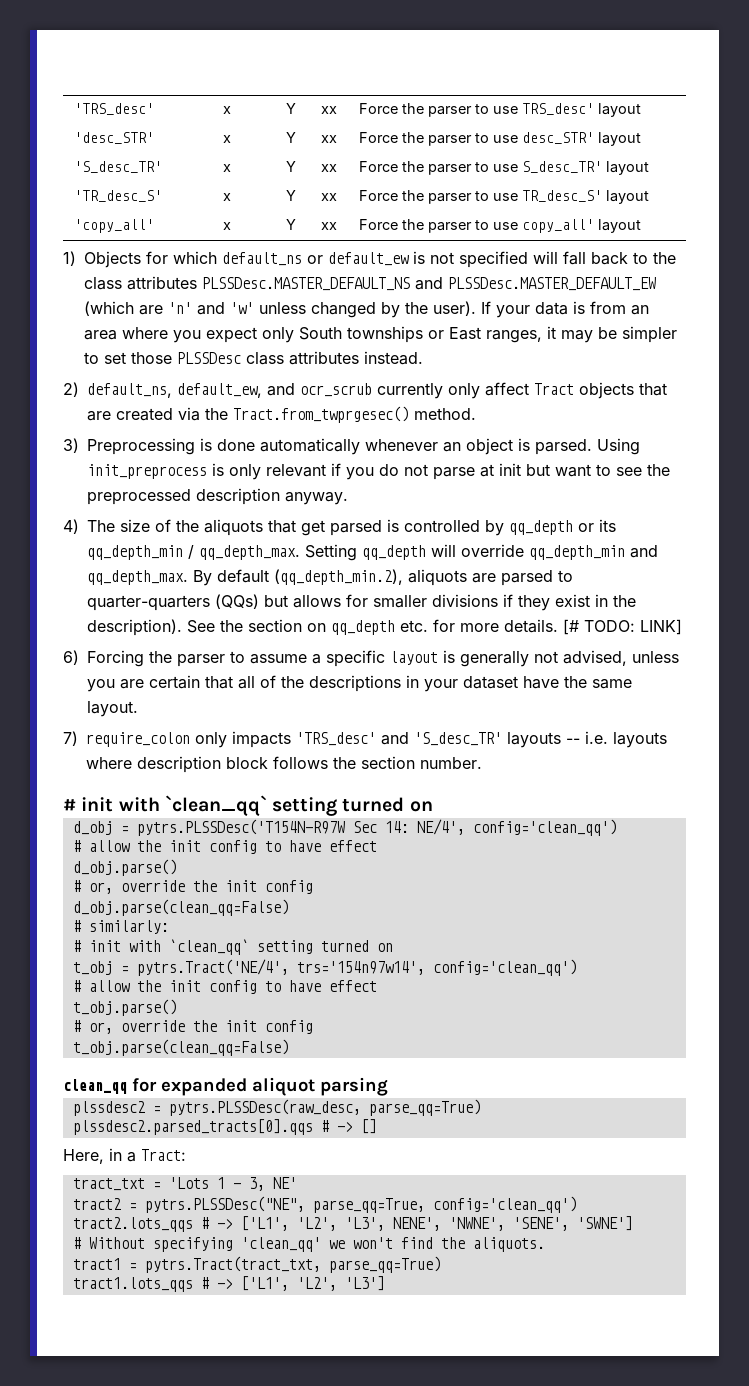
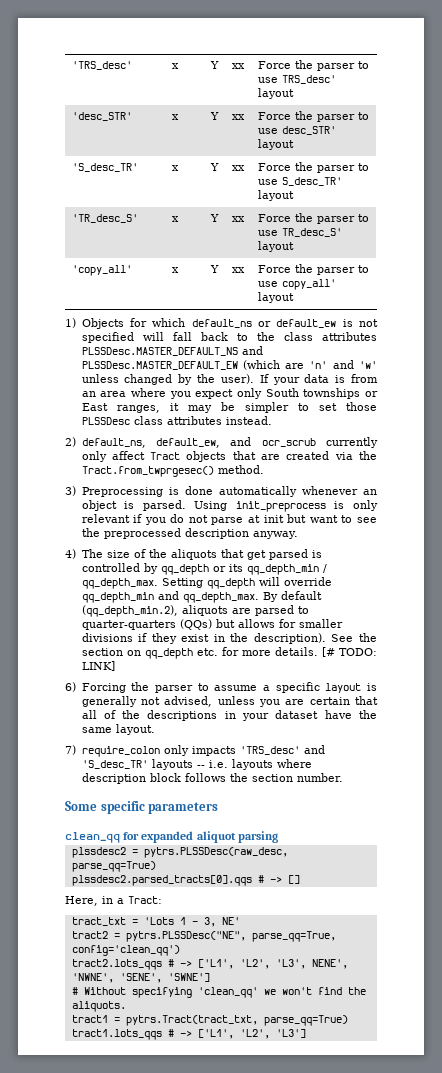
[63,795,433,816] [72,819,617,836] [72,840,377,854] [72,859,177,876] [72,880,313,894] [72,899,289,916] [72,920,169,934] [72,939,393,955] [72,959,577,976] [72,980,377,994] [72,999,177,1016] [72,1020,313,1034] [72,1039,289,1056] # init with `clean_qq` setting turned on // d_obj = pytrs.PLSSDesc('T154N-R97W Sec 14: NE/4', config='clean_qq') // # allow the init config to have effect // d_obj.parse() // # or, override the init config // d_obj.parse(clean_qq=False) // # similarly: // # init with `clean_qq` setting turned on // t_obj = pytrs.Tract('NE/4', trs='154n97w14', config='clean_qq') // # allow the init config to have effect // t_obj.parse() // # or, override the init config // t_obj.parse(clean_qq=False) -> [65,801,219,814] Some specific parameters

